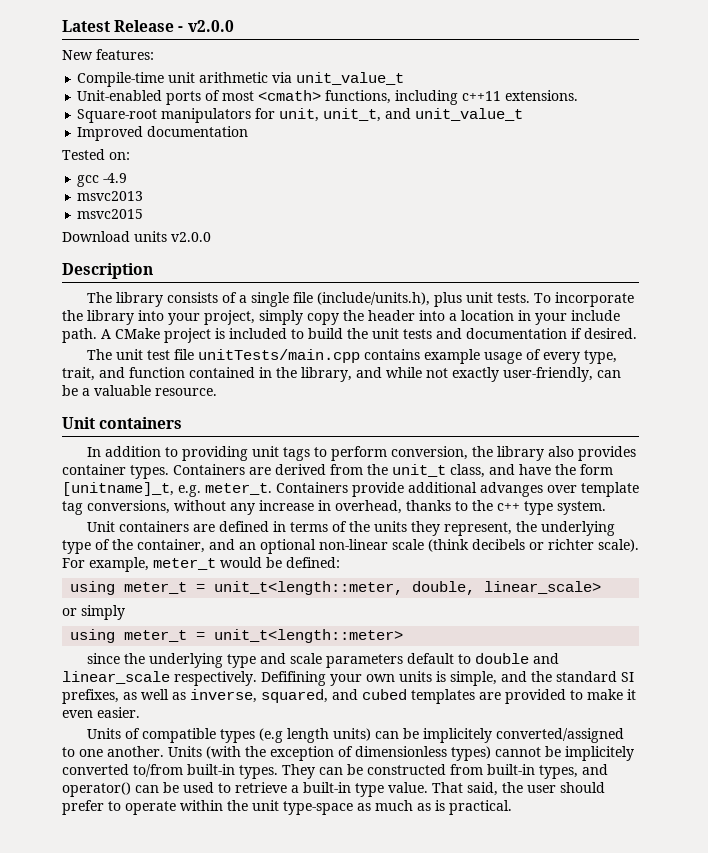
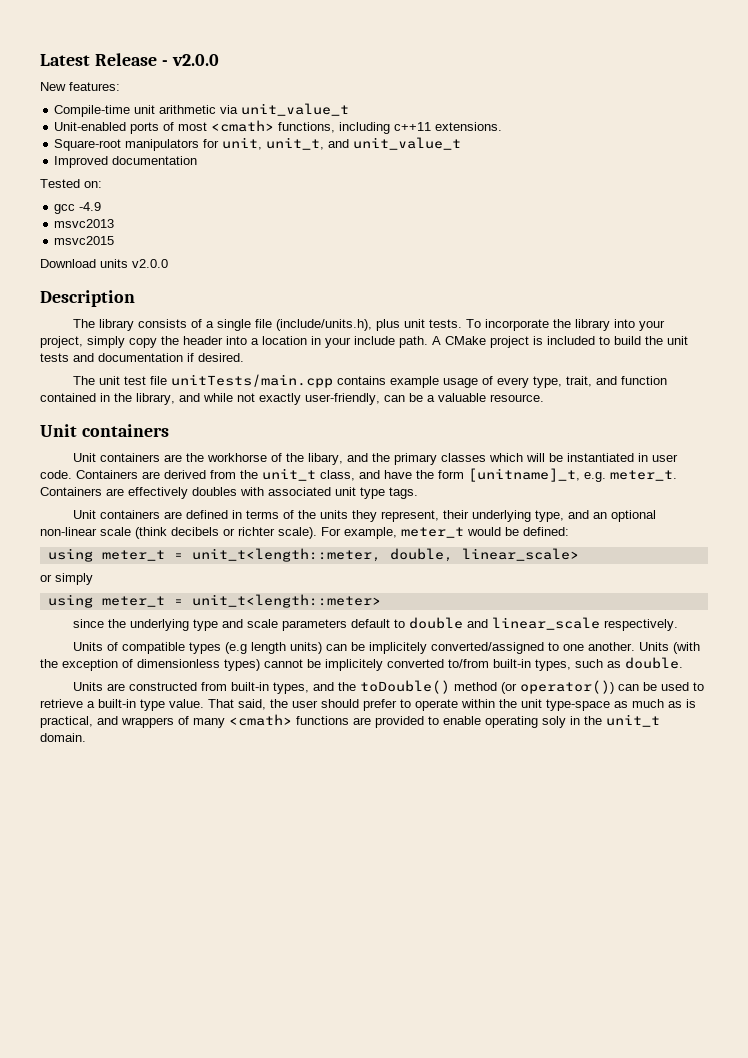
[87,446,637,461] [62,464,169,479] In addition to providing unit tags to perform conversion, the library also provides container types. -> [73,453,679,465] [40,470,72,479] Unit containers are the workhorse of the libary, and the primary classes which will be instantiated in user code.
[352,482,639,497] [62,500,606,515] provide additional advanges over template tag conversions, without any increase in overhead, thanks to the c++ type system. -> [106,487,418,499] are effectively doubles with associated unit type tags.
[516,521,616,536] [62,539,205,554] the underlying type of the container, -> [443,510,565,522] their underlying type,
[261,671,634,686] [62,689,636,704] [62,707,140,718] Defifining your own units is simple, and the standard SI prefixes, as well as inverse, squared, and cubed templates are provided to make it even easier. -> (679, 625) none
[239,764,363,779] types. They can be -> [535,657,683,671] [73,682,126,691] types, such as double. // Units are
[62,782,131,797] operator() -> [338,680,615,694] the toDouble() method (or operator())
[449,800,512,815] practical. -> [40,714,660,728] [40,733,86,742] practical, and wrappers of many <cmath> functions are provided to enable operating soly in the unit_t domain.

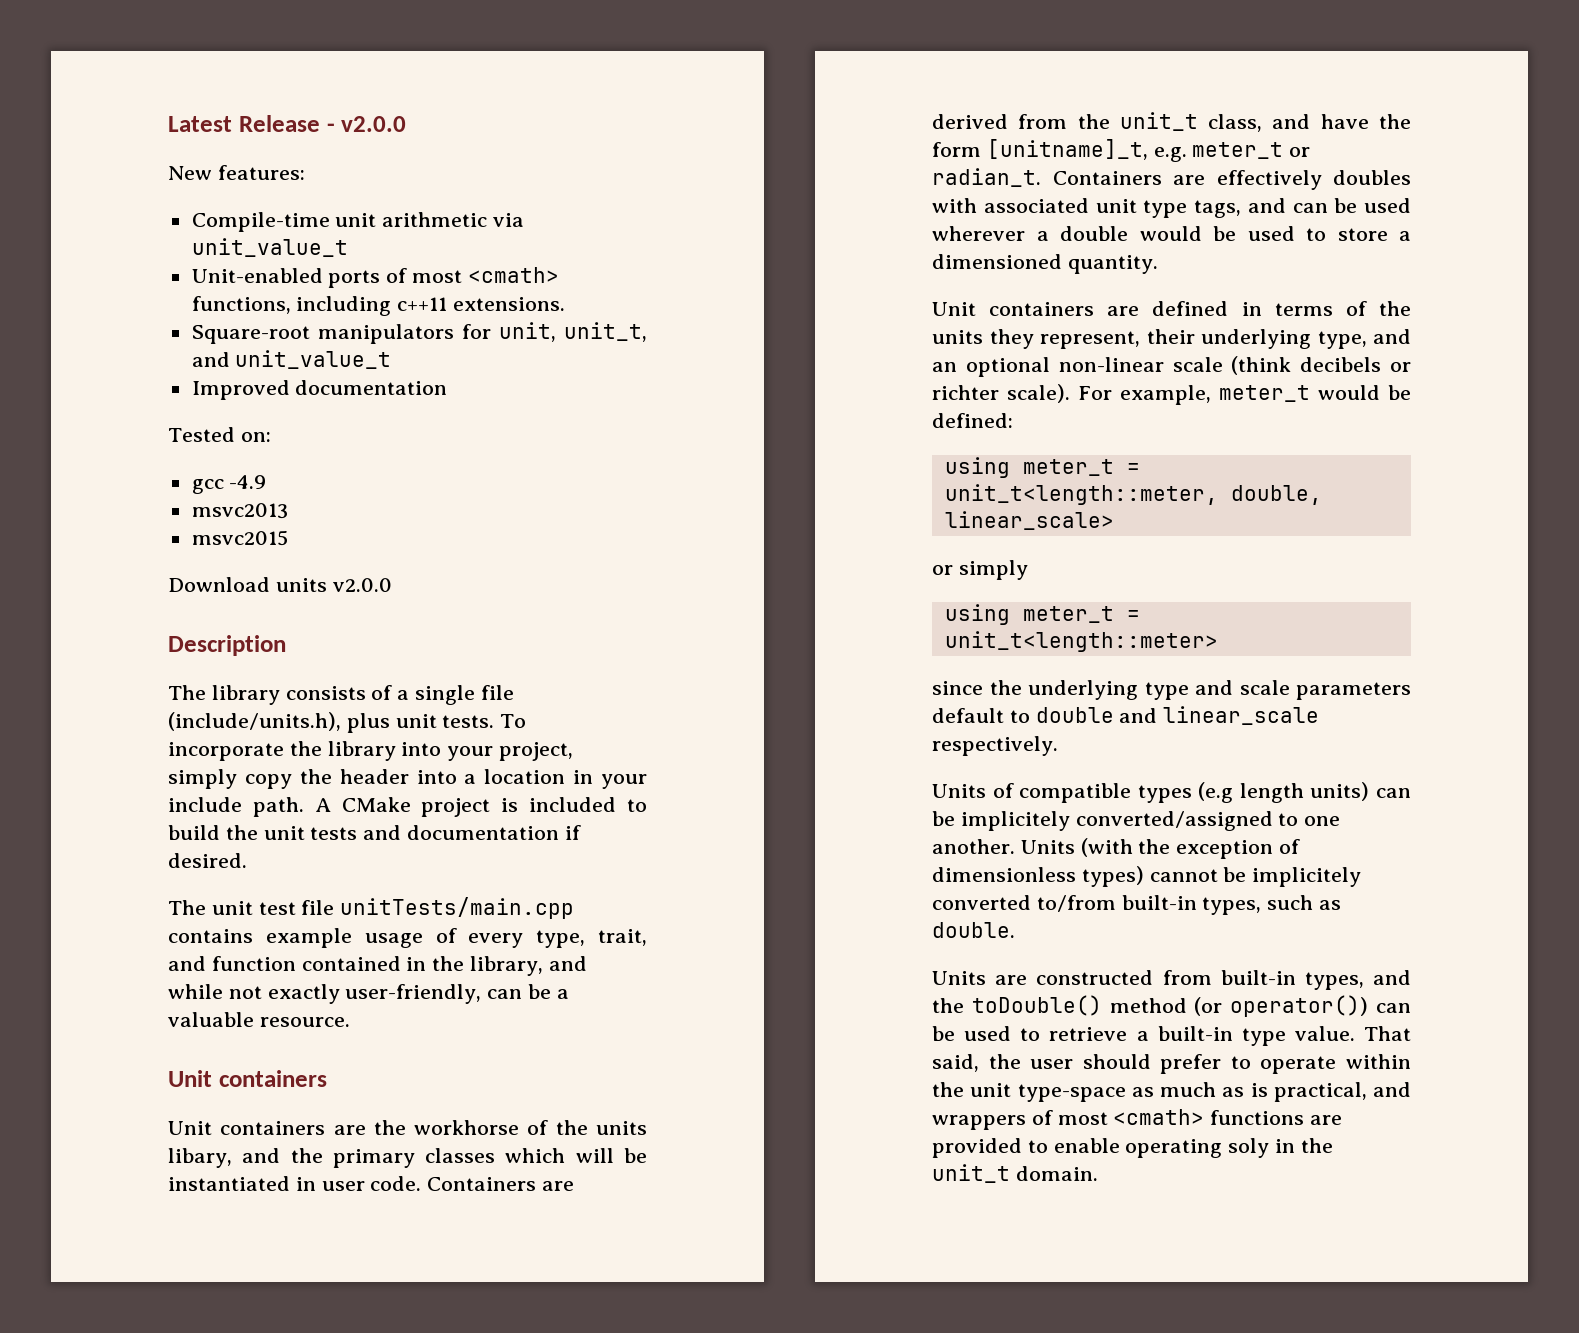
(305, 457) none -> [596,1121,647,1135] units
[610,470,677,481] meter_t. -> [1192,142,1311,159] [932,168,1041,187] meter_t or radian_t.
[389,487,418,499] tags. -> [1194,198,1411,218] [932,226,1411,241] [932,254,1158,274] tags, and can be used wherever a double would be used to store a dimensioned quantity.
[193,718,225,728] many -> [1057,1112,1108,1125] most

